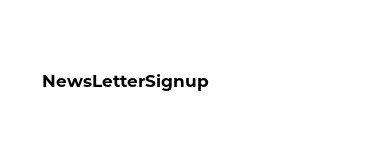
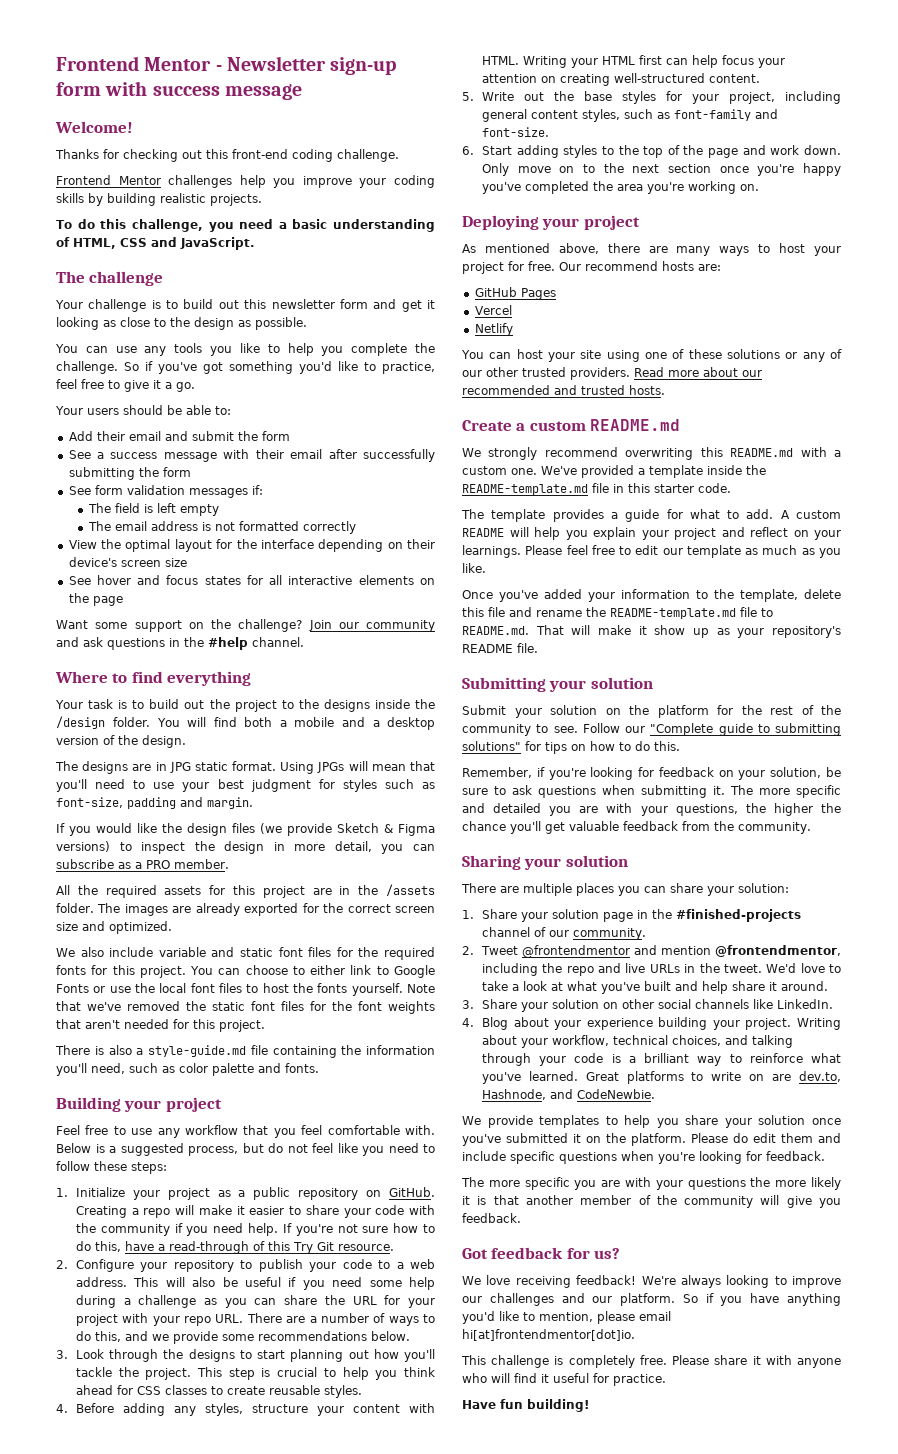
[42,74,209,91] NewsLetterSignup -> [56,56,397,75] [56,81,302,100] [55,121,133,133] [55,149,399,162] [56,175,435,188] [56,193,262,206] [56,219,435,232] [56,237,255,250] [56,271,164,286] [55,299,435,312] [56,317,307,330] [55,343,435,356] [56,361,435,374] [56,379,195,392] [55,405,231,415] [68,431,290,441] [68,449,435,462] [68,467,191,480] [68,485,263,498] [87,503,219,516] [87,521,356,534] [68,539,435,552] [68,557,187,567] [68,575,436,585] [68,593,123,606] [56,619,435,632] [56,637,304,650] [55,671,252,686] [55,699,436,712] [56,716,436,730] [56,735,186,748] [55,761,436,774] [56,779,436,792] [56,797,253,809] [56,823,435,836] [56,841,435,854] [56,859,229,869] [56,884,436,898] [56,903,435,916] [56,921,172,934] [56,947,436,960] [56,965,435,978] [56,983,435,996] [56,1001,435,1014] [56,1019,265,1032] [55,1045,435,1058] [56,1063,319,1076] [56,1097,222,1112] [56,1125,435,1138] [56,1143,435,1156] [56,1161,167,1174] [56,1187,435,1200] [75,1205,435,1218] [75,1223,435,1236] [75,1241,394,1254] [56,1259,435,1272] [75,1277,436,1290] [75,1295,436,1308] [75,1313,436,1326] [75,1331,410,1344] [56,1349,435,1362] [75,1367,436,1380] [75,1385,362,1398] [56,1403,436,1416] [481,55,785,68] [481,73,760,86] [462,91,841,104] [481,109,778,122] [481,127,549,137] [462,145,841,158] [481,163,841,176] [481,181,759,194] [462,215,640,230] [462,243,841,256] [462,261,721,274] [474,287,556,300] [474,305,512,315] [474,323,513,336] [461,349,842,362] [462,367,762,380] [462,385,665,395] [462,419,681,431] [462,447,841,460] [462,465,766,478] [462,483,731,495] [461,509,842,522] [462,527,841,540] [462,545,841,558] [462,563,486,573] [462,589,841,602] [462,607,773,619] [462,625,841,638] [462,643,538,653] [462,677,653,692] [462,705,841,718] [462,723,841,736] [462,741,680,754] [462,767,841,780] [462,785,841,798] [462,803,841,816] [462,821,811,834] [462,855,628,870] [461,883,789,896] [462,909,801,922] [481,927,646,940] [462,945,841,958] [481,963,841,976] [481,981,828,994] [462,999,833,1012] [462,1017,841,1030] [481,1035,793,1048] [481,1053,841,1066] [481,1071,841,1084] [481,1089,655,1100] [462,1115,841,1128] [462,1133,841,1146] [462,1151,825,1164] [461,1177,841,1190] [462,1195,841,1208] [462,1213,521,1223] [462,1247,621,1259] [462,1275,841,1288] [462,1293,841,1306] [462,1311,671,1324] [462,1329,635,1341] [461,1355,841,1368] [462,1373,666,1386] [462,1399,589,1412] Frontend Mentor - Newsletter sign-up form with success message // Welcome! // Thanks for checking out this front-end coding challenge. // Frontend Mentor challenges help you improve your coding skills by building realistic projects. // To do this challenge, you need a basic understanding of HTML, CSS and JavaScript. // The challenge // Your challenge is to build out this newsletter form and get it looking as close to the design as possible. // You can use any tools you like to help you complete the challenge. So if you've got something you'd like to practice, feel free to give it a go. // Your users should be able to: // Add their email and submit the form // See a success message with their email after successfully submitting the form // See form validation messages if: // The field is left empty // The email address is not formatted correctly // View the optimal layout for the interface depending on their device's screen size // See hover and focus states for all interactive elements on the page // Want some support on the challenge? Join our community and ask questions in the #help channel. // Where to find everything // Your task is to build out the project to the designs inside the /design folder. You will find both a mobile and a desktop version of the design. // The designs are in JPG static format. Using JPGs will mean that you'll need to use your best judgment for styles such as font-size, padding and margin. // If you would like the design files (we provide Sketch & Figma versions) to inspect the design in more detail, you can subscribe as a PRO member. // All the required assets for this project are in the /assets folder. The images are already exported for the correct screen size and optimized. // We also include variable and static font files for the required fonts for this project. You can choose to either link to Google Fonts or use the local font files to host the fonts yourself. Note that we've removed the static font files for the font weights that aren't needed for this project. // There is also a style-guide.md file containing the information you'll need, such as color palette and fonts. // Building your project // Feel free to use any workflow that you feel comfortable with. Below is a suggested process, but do not feel like you need to follow these steps: // 1. Initialize your project as a public repository on GitHub. Creating a repo will make it easier to share your code with the community if you need help. If you're not sure how to do this, have a read-through of this Try Git resource. // 2. Configure your repository to publish your code to a web address. This will also be useful if you need some help during a challenge as you can share the URL for your project with your repo URL. There are a number of ways to do this, and we provide some recommendations below. // 3. Look through the designs to start planning out how you'll tackle the project. This step is crucial to help you think ahead for CSS classes to create reusable styles. // 4. Before adding any styles, structure your content with HTML. Writing your HTML first can help focus your attention on creating well-structured content. // 5. Write out the base styles for your project, including general content styles, such as font-family and font-size. // 6. Start adding styles to the top of the page and work down. Only move on to the next section once you're happy you've completed the area you're working on. // Deploying your project // As mentioned above, there are many ways to host your project for free. Our recommend hosts are: // GitHub Pages // Vercel // Netlify // You can host your site using one of these solutions or any of our other trusted providers. Read more about our recommended and trusted hosts. // Create a custom README.md // We strongly recommend overwriting this README.md with a custom one. We've provided a template inside the README-template.md file in this starter code. // The template provides a guide for what to add. A custom README will help you explain your project and reflect on your learnings. Please feel free to edit our template as much as you like. // Once you've added your information to the template, delete this file and rename the README-template.md file to README.md. That will make it show up as your repository's README file. // Submitting your solution // Submit your solution on the platform for the rest of the community to see. Follow our "Complete guide to submitting solutions" for tips on how to do this. // Remember, if you're looking for feedback on your solution, be sure to ask questions when submitting it. The more specific and detailed you are with your questions, the higher the chance you'll get valuable feedback from the community. // Sharing your solution // There are multiple places you can share your solution: // 1. Share your solution page in the #finished-projects channel of our community. // 2. Tweet @frontendmentor and mention @frontendmentor, including the repo and live URLs in the tweet. We'd love to take a look at what you've built and help share it around. // 3. Share your solution on other social channels like LinkedIn. // 4. Blog about your experience building your project. Writing about your workflow, technical choices, and talking through your code is a brilliant way to reinforce what you've learned. Great platforms to write on are dev.to, Hashnode, and CodeNewbie. // We provide templates to help you share your solution once you've submitted it on the platform. Please do edit them and include specific questions when you're looking for feedback. // The more specific you are with your questions the more likely it is that another member of the community will give you feedback. // Got feedback for us? // We love receiving feedback! We're always looking to improve our challenges and our platform. So if you have anything you'd like to mention, please email hi[at]frontendmentor[dot]io. // This challenge is completely free. Please share it with anyone who will find it useful for practice. // Have fun building!

